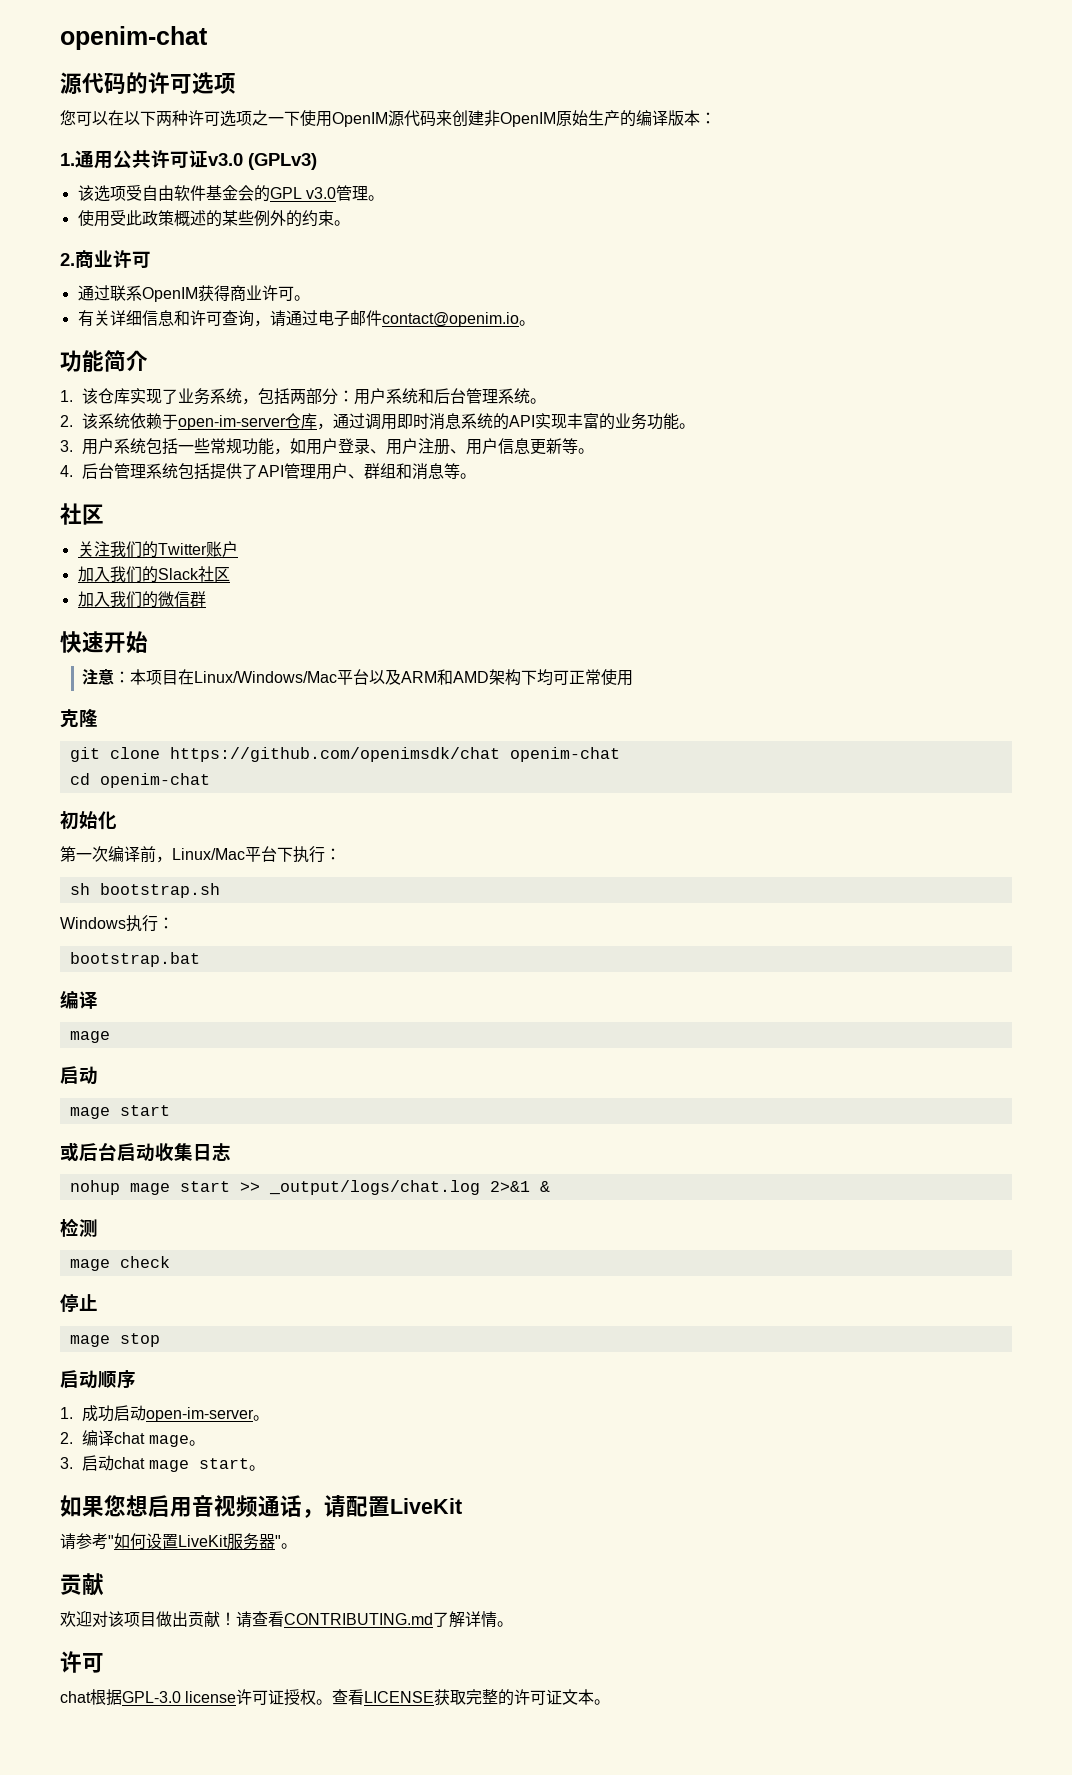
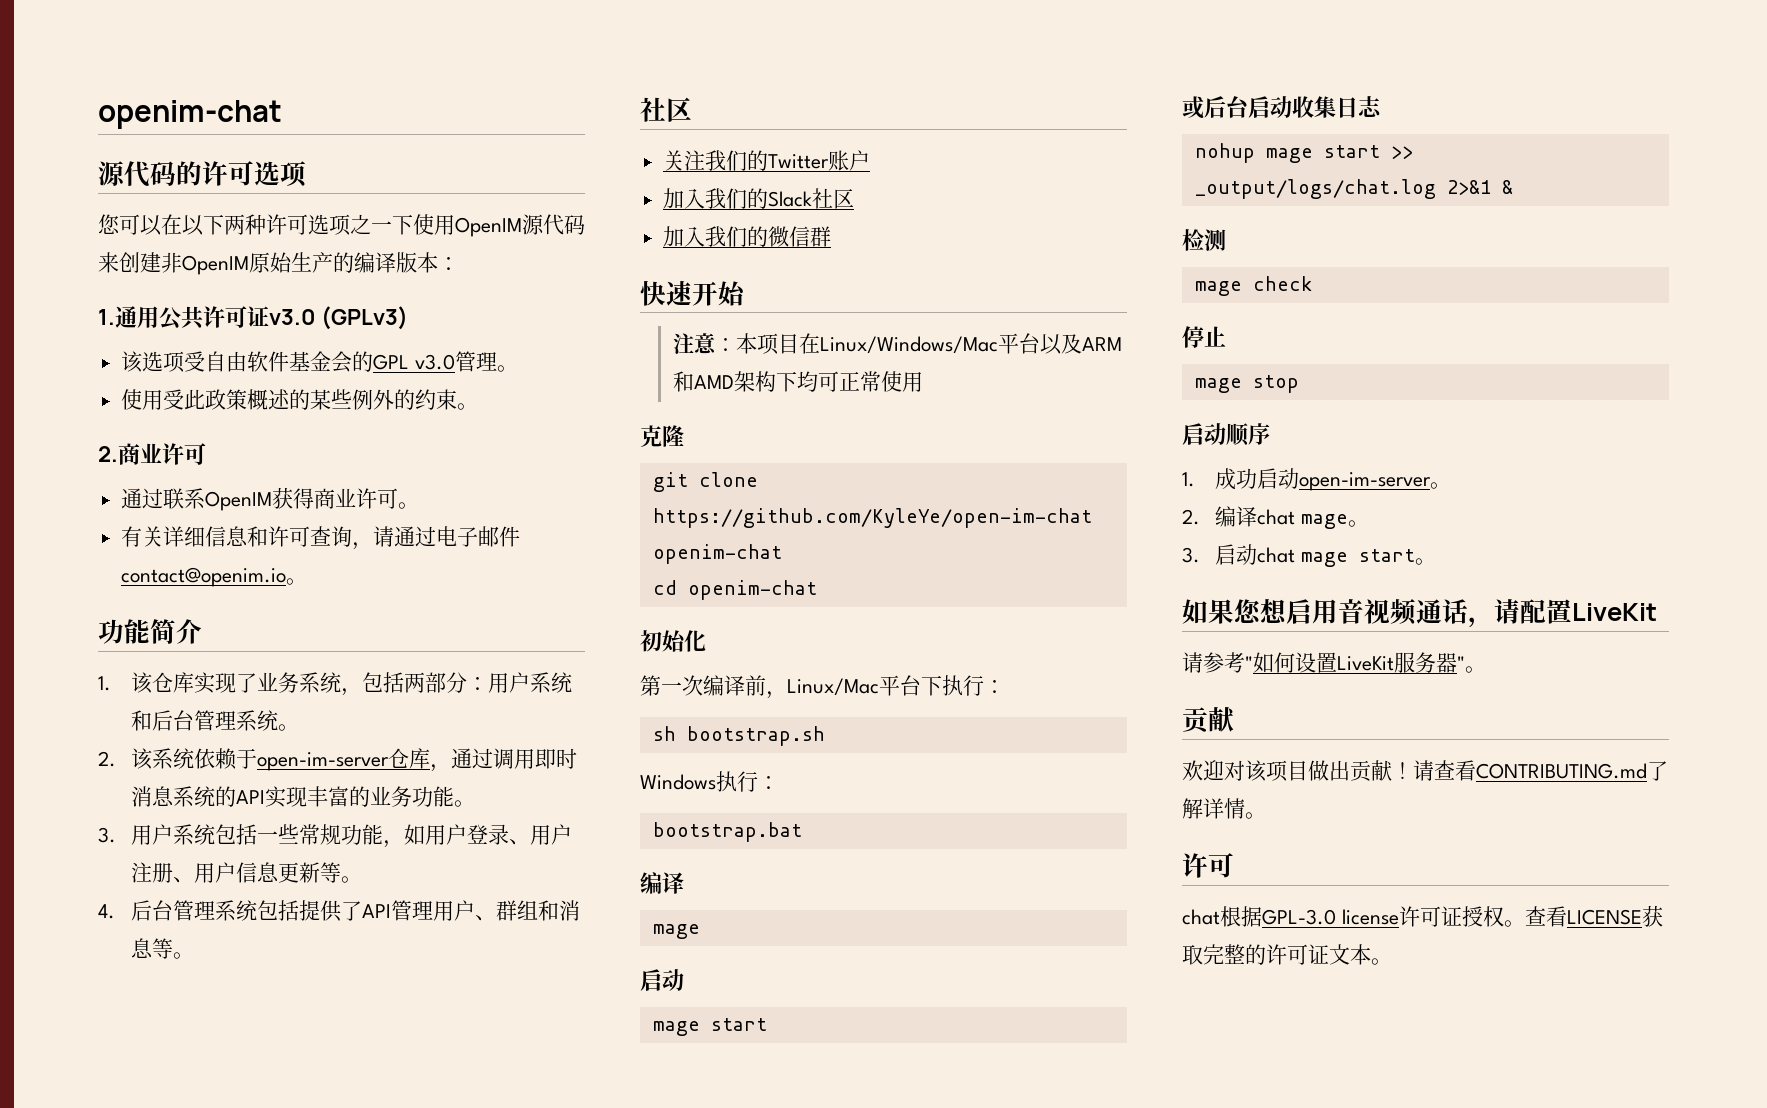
[169,747,500,762] https://github.com/openimsdk/chat -> [652,508,1092,528] https://github.com/KyleYe/open-im-chat

